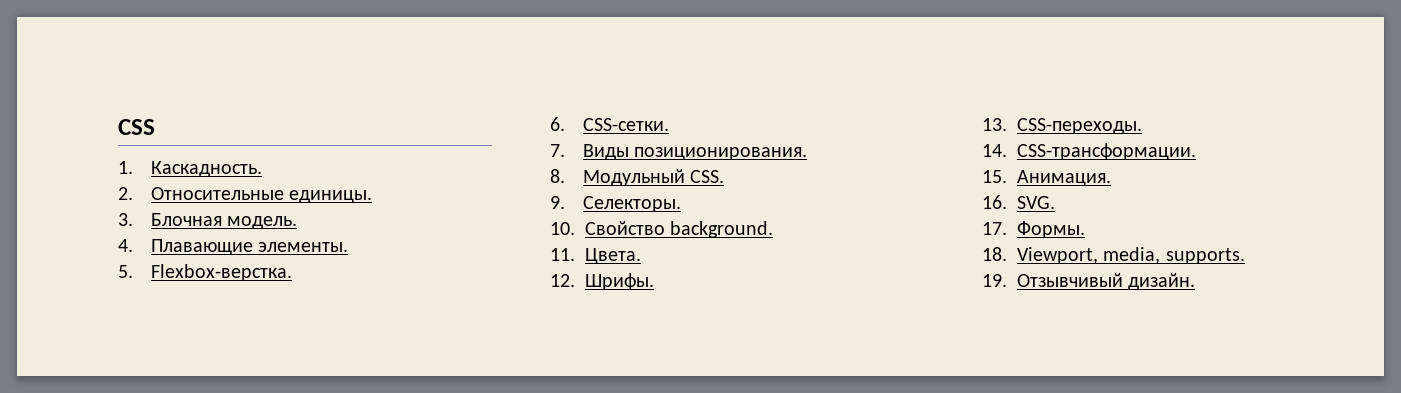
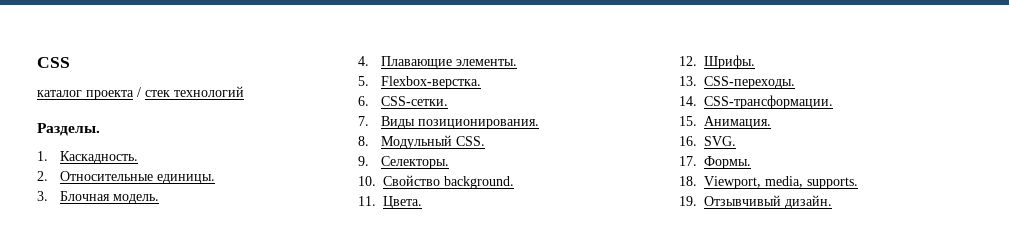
(155, 127) none -> [37,86,244,100] [37,123,100,136] // каталог проекта / стек технологий // Разделы.

